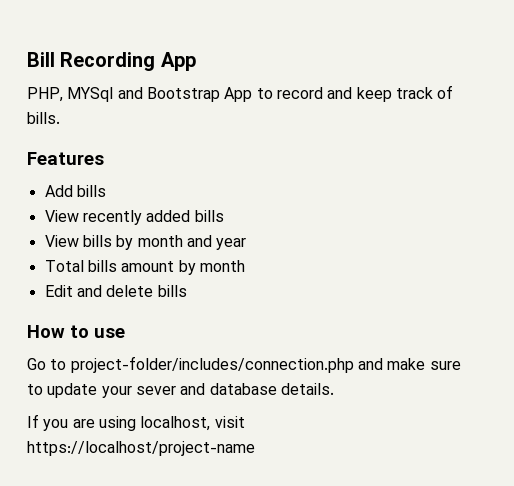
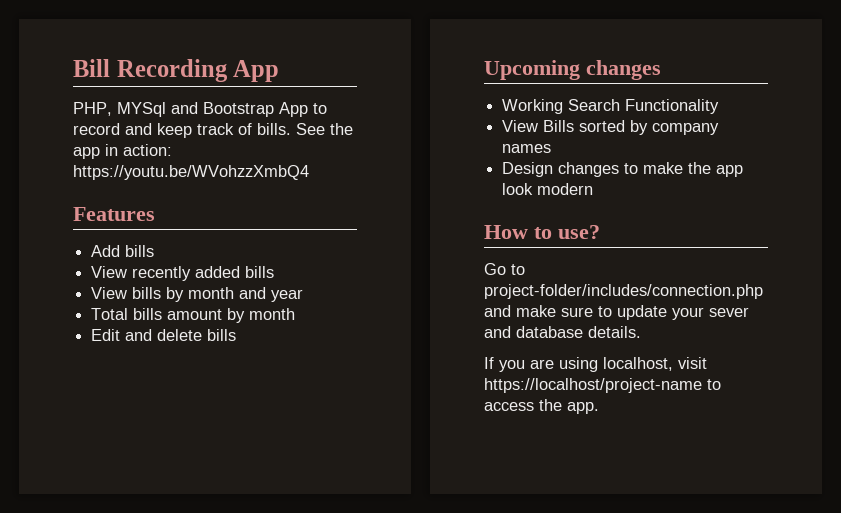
(60, 118) none -> [296,123,353,135] [73,144,172,159] [73,165,309,180] See the app in action: https://youtu.be/WVohzzXmbQ4
(187, 291) none -> [484,60,661,80] [502,99,720,114] [502,120,720,135] [502,144,552,153] [502,162,744,177] [502,183,594,195] // Upcoming changes // Working Search Functionality // View Bills sorted by company names // Design changes to make the app look modern
[94,328,125,338] use -> [558,225,600,239] use?
(255, 448) none -> [707,379,721,390] [484,399,599,414] to access the app.

